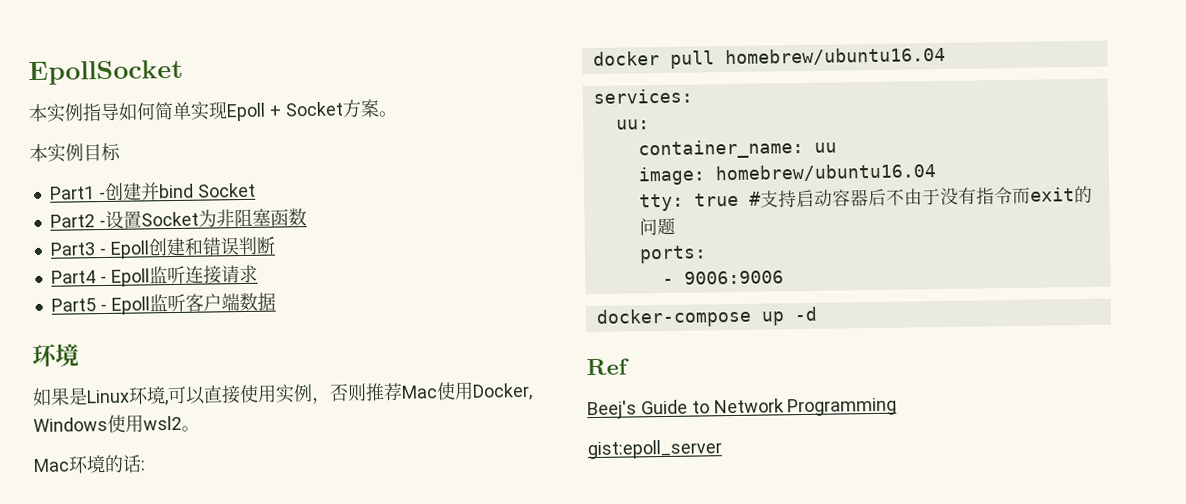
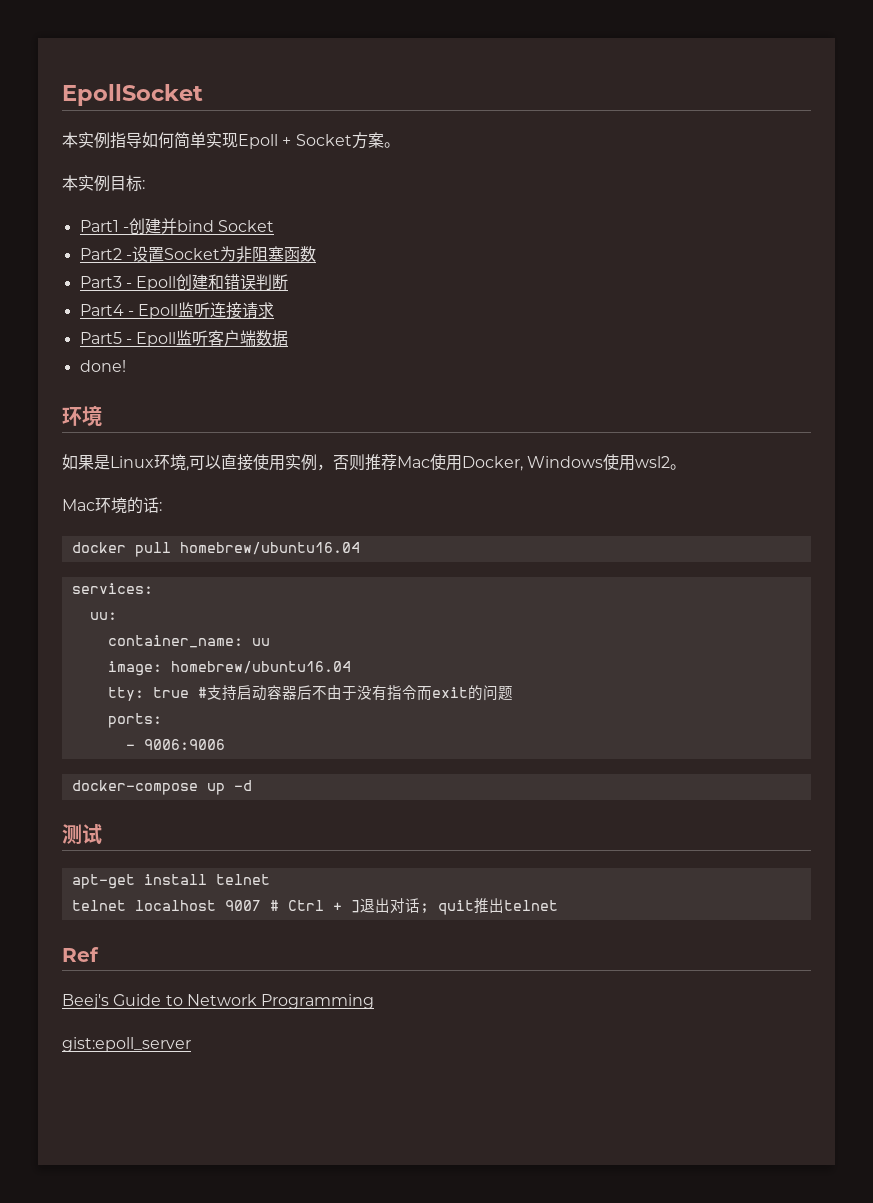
(121, 152) none -> [142,180,145,189] :
(276, 301) none -> [79,360,126,372] // done!
(818, 314) none -> [62,824,102,844] [71,874,270,889] [71,898,558,915] // 测试 // apt-get install telnet // telnet localhost 9007 # Ctrl + ]退出对话; quit推出telnet

